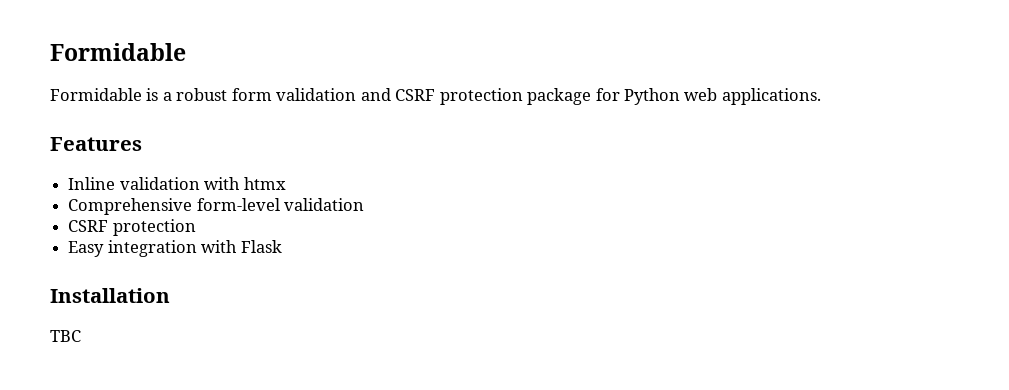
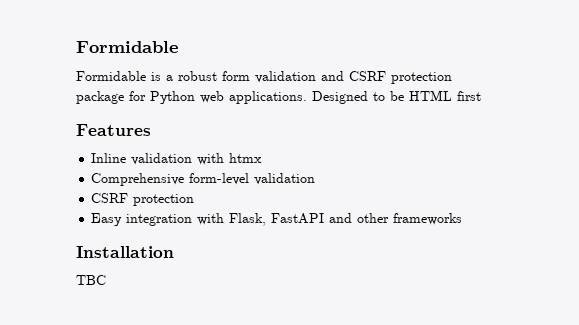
(821, 96) none -> [312,90,481,104] Designed to be HTML first
[240,240,282,253] Flask -> [229,213,463,226] Flask, FastAPI and other frameworks

